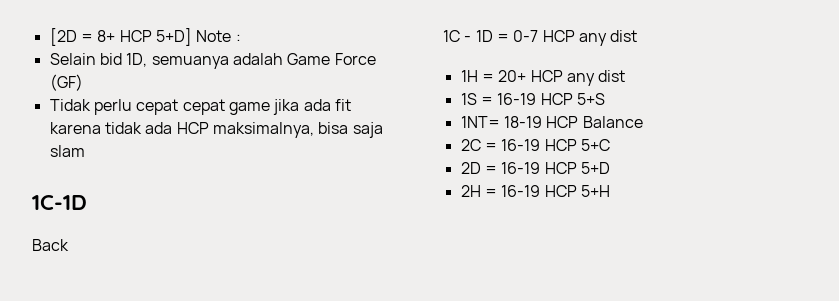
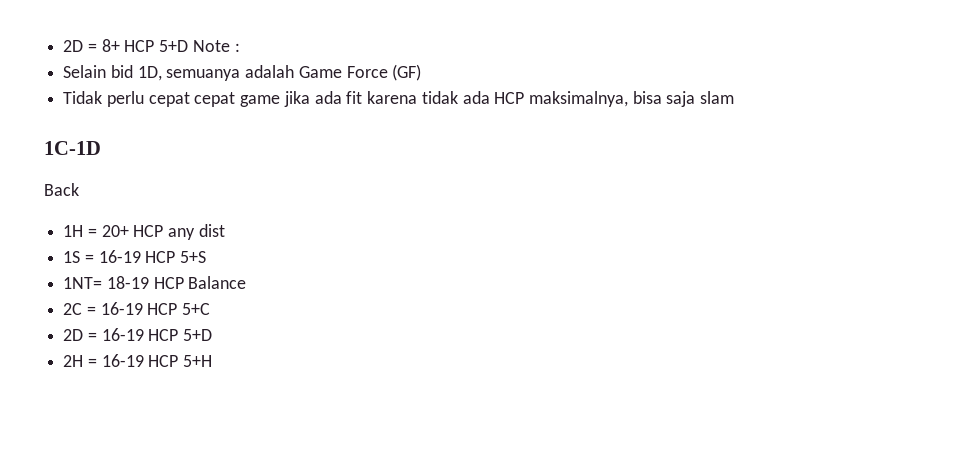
[49,28,77,46] [2D -> [63,40,84,52] 2D
[155,28,192,46] 5+D] -> [159,40,189,52] 5+D
[443,30,638,46] // 1C - 1D = 0-7 HCP any dist -> (79, 189) none

